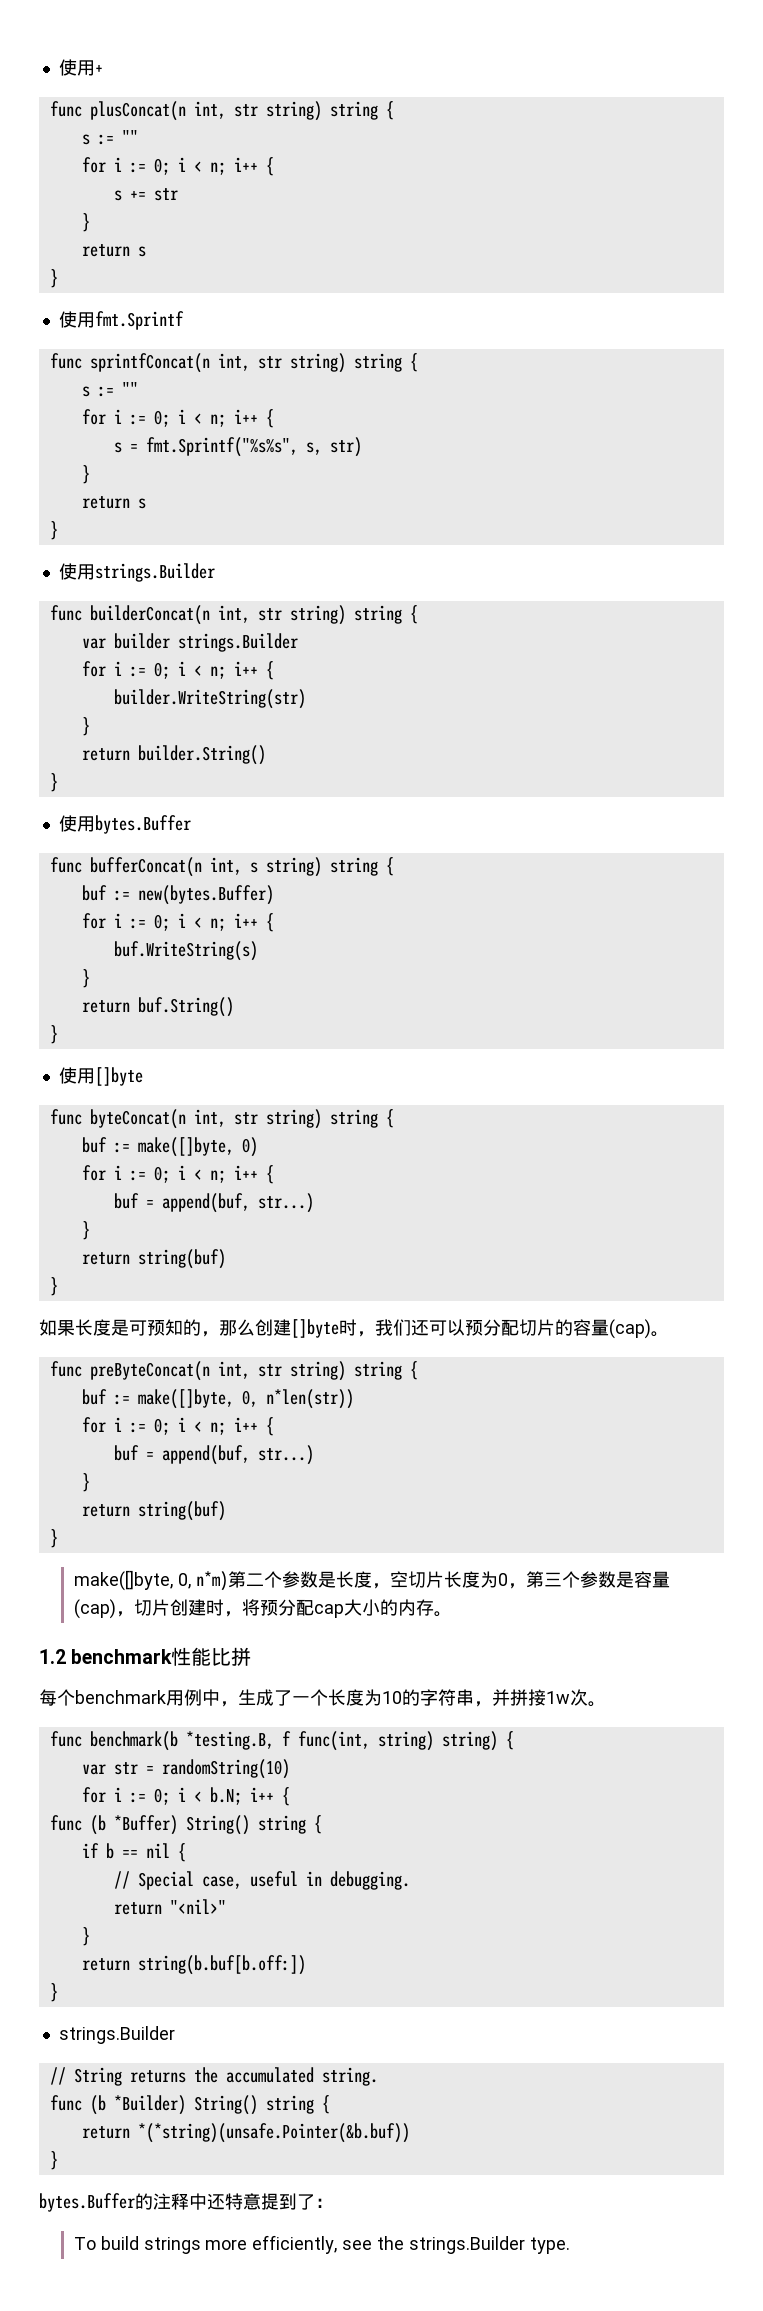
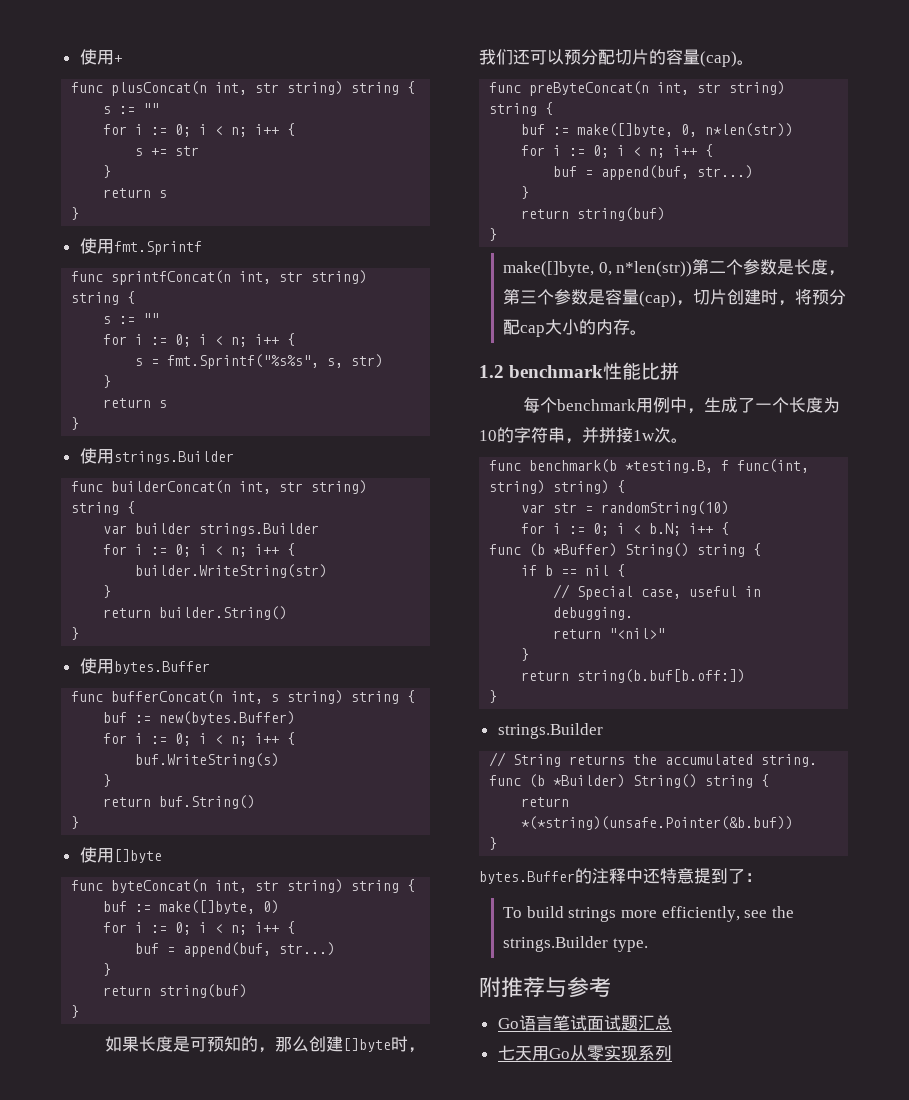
[195,1571,228,1591] n*m) -> [616,261,693,277] n*len(str))
[389,1571,526,1589] 空切片长度为0， -> (846, 273) none
(570, 2245) none -> [479,977,611,998] [497,1015,672,1031] [497,1045,672,1061] // 附推荐与参考 // Go语言笔试面试题汇总 // 七天用Go从零实现系列

